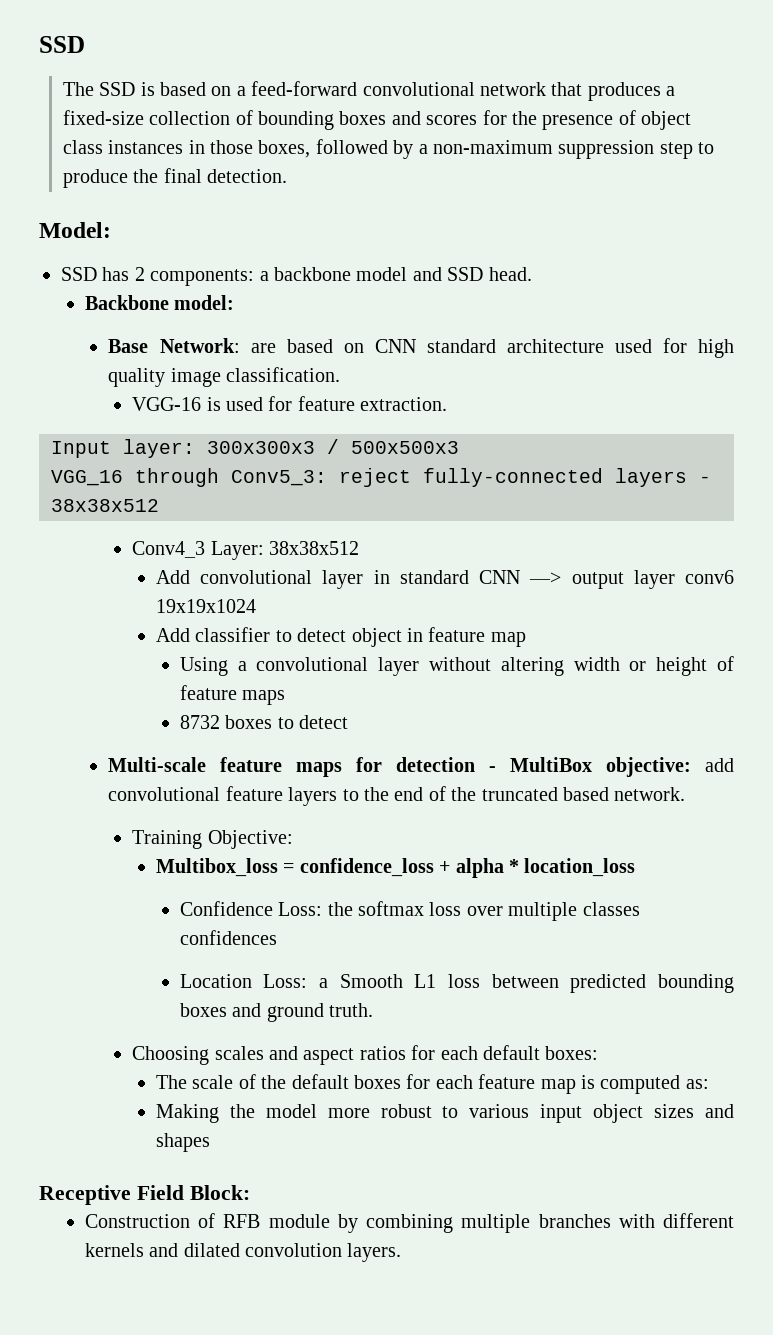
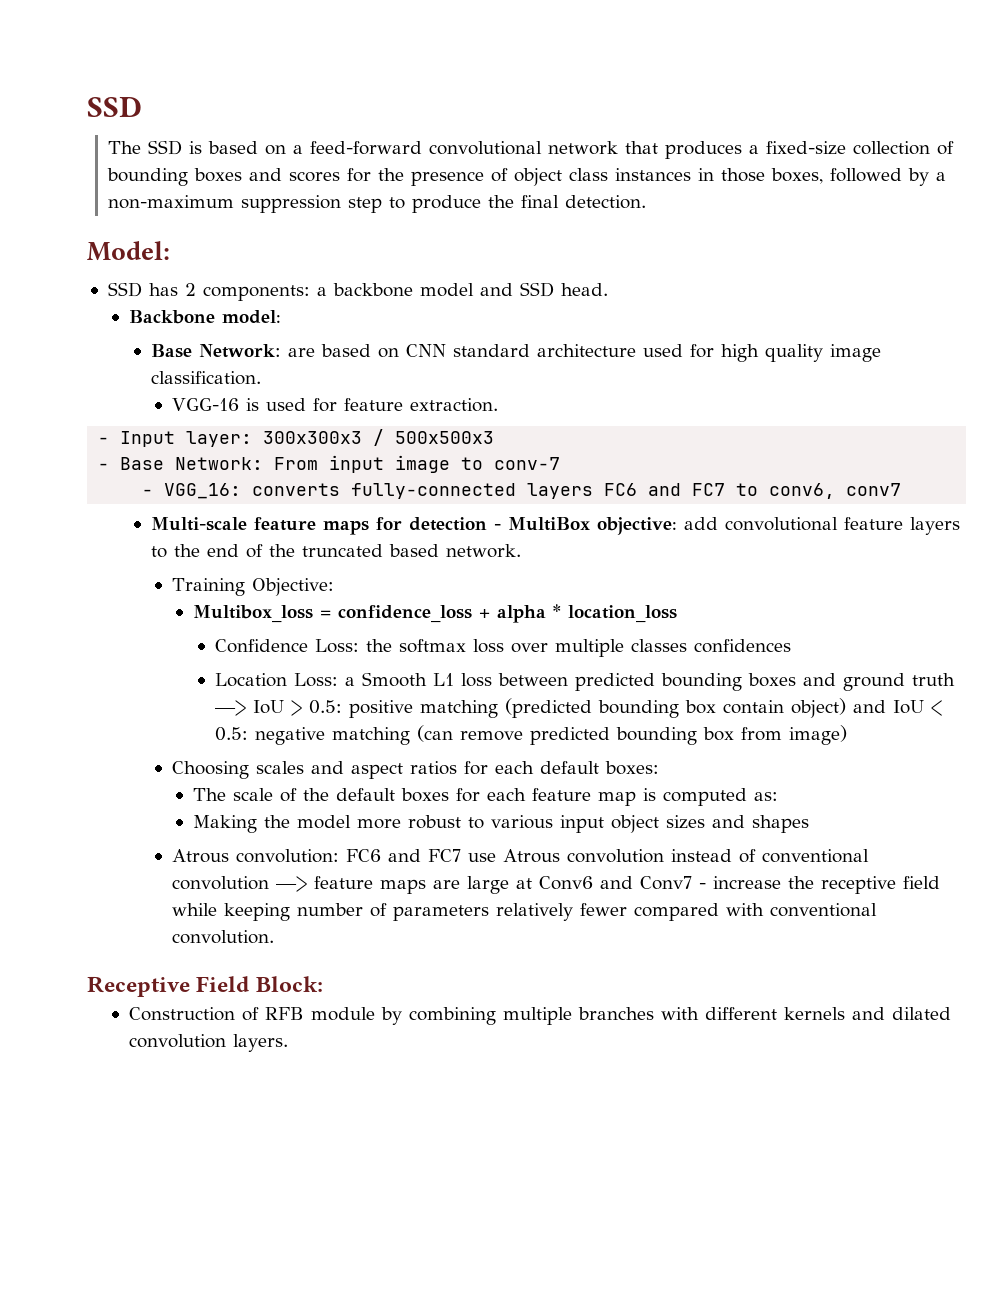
(448, 404) none -> [98,437,110,444] -
[51,468,711,487] [51,499,159,512] [132,541,360,560] [155,570,734,589] [155,599,256,613] [155,627,526,647] [179,656,734,676] [179,685,286,705] [179,715,348,729] VGG_16 through Conv5_3: reject fully-connected layers - 38x38x512 // Conv4_3 Layer: 38x38x512 // Add convolutional layer in standard CNN —> output layer conv6 19x19x1024 // Add classifier to detect object in feature map // Using a convolutional layer without altering width or height of feature maps // 8732 boxes to detect -> [98,455,561,473] [142,483,902,499] - Base Network: From input image to conv-7 // - VGG_16: converts fully-connected layers FC6 and FC7 to conv6, conv7
[328,1003,373,1017] truth. -> [911,673,955,686] [214,698,942,718] [214,725,847,745] truth —> IoU > 0.5: positive matching (predicted bounding box contain object) and IoU < 0.5: negative matching (can remove predicted bounding box from image)
(210, 1142) none -> [171,849,869,863] [171,876,940,894] [171,903,877,921] [171,930,274,944] // Atrous convolution: FC6 and FC7 use Atrous convolution instead of conventional convolution —> feature maps are large at Conv6 and Conv7 - increase the receptive field while keeping number of parameters relatively fewer compared with conventional convolution.

